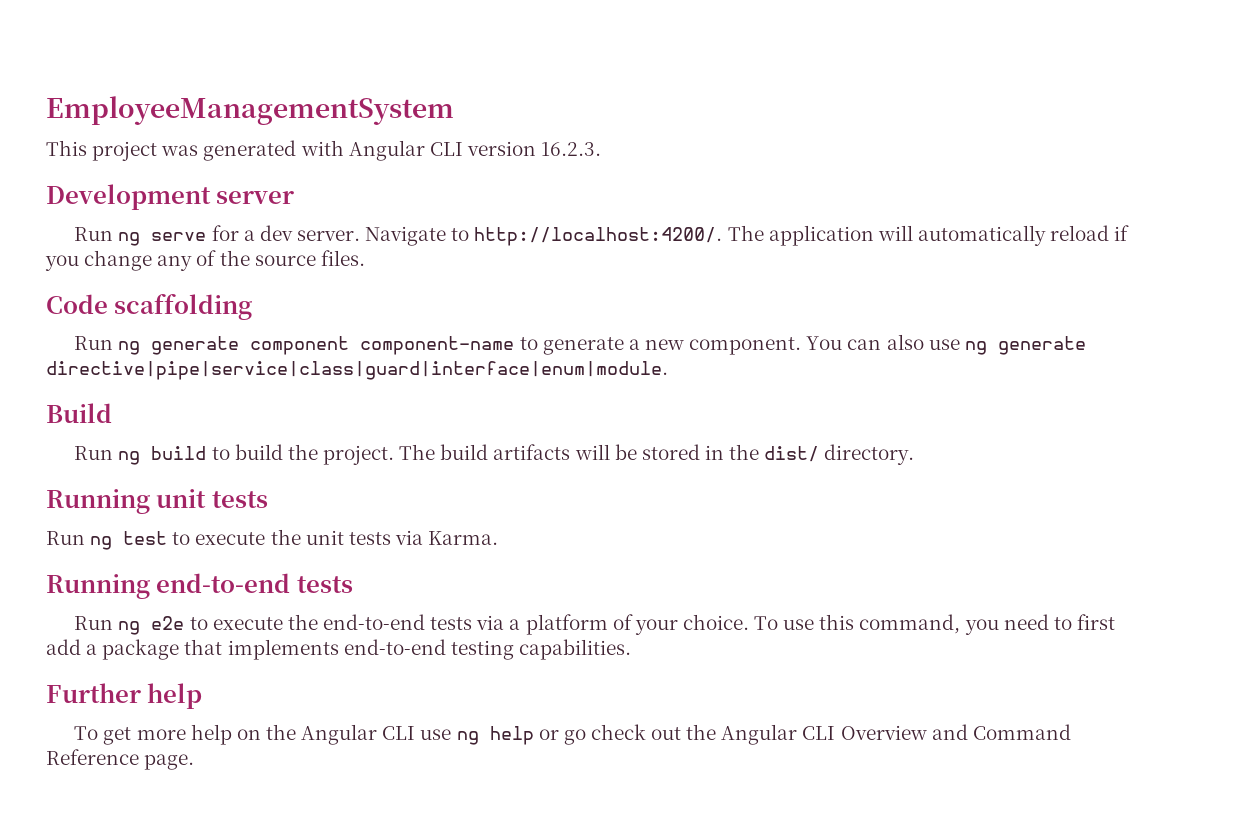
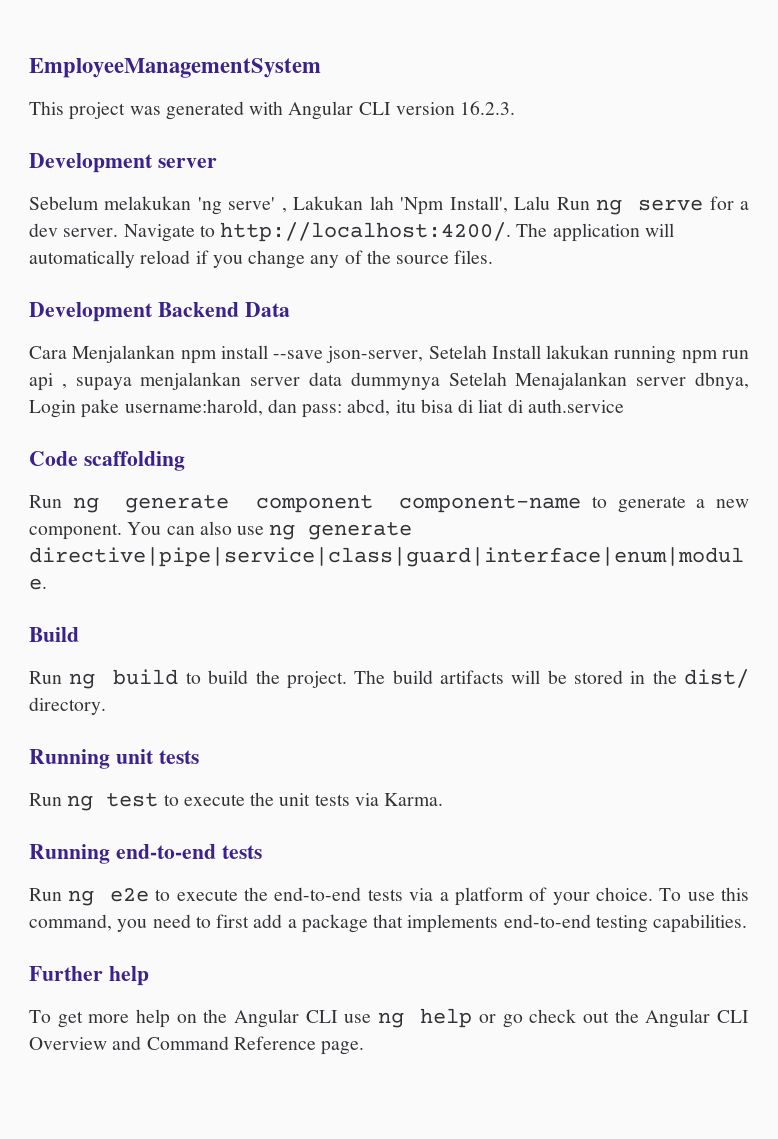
(295, 197) none -> [29,196,551,215] Sebelum melakukan 'ng serve' , Lakukan lah 'Npm Install', Lalu
(365, 258) none -> [29,302,290,322] [29,345,749,364] [29,372,749,391] [29,399,624,418] // Development Backend Data // Cara Menjalankan npm install --save json-server, Setelah Install lakukan running npm run api , supaya menjalankan server data dummynya Setelah Menajalankan server dbnya, Login pake username:harold, dan pass: abcd, itu bisa di liat di auth.service

